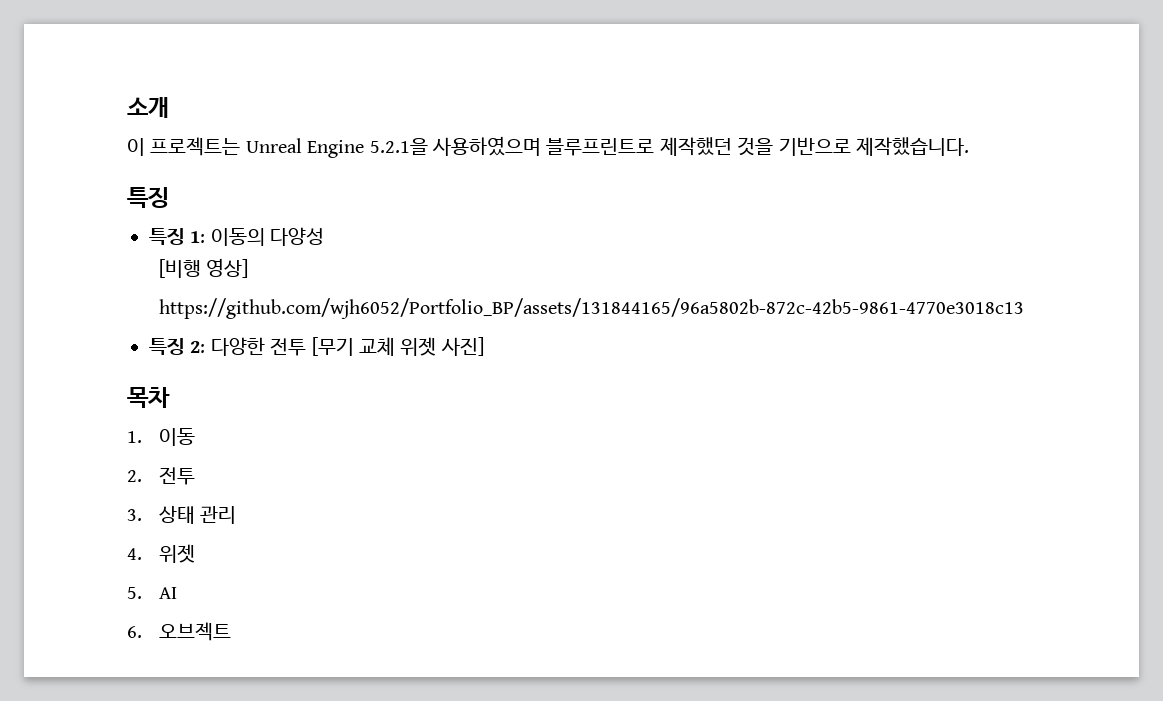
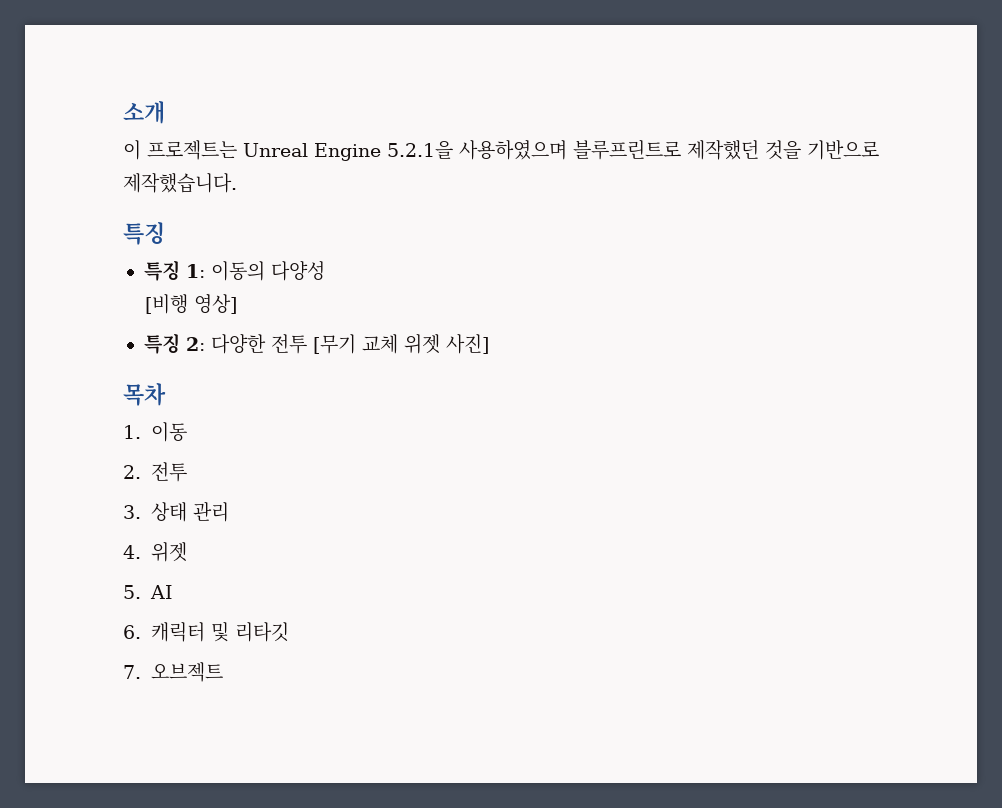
[158,298,1024,319] // https://github.com/wjh6052/Portfolio_BP/assets/131844165/96a5802b-872c-42b5-9861-4770e3018c13 -> (237, 304) none
(142, 632) none -> [150,622,289,642] [123,665,141,679] 캐릭터 및 리타깃 // 7.

